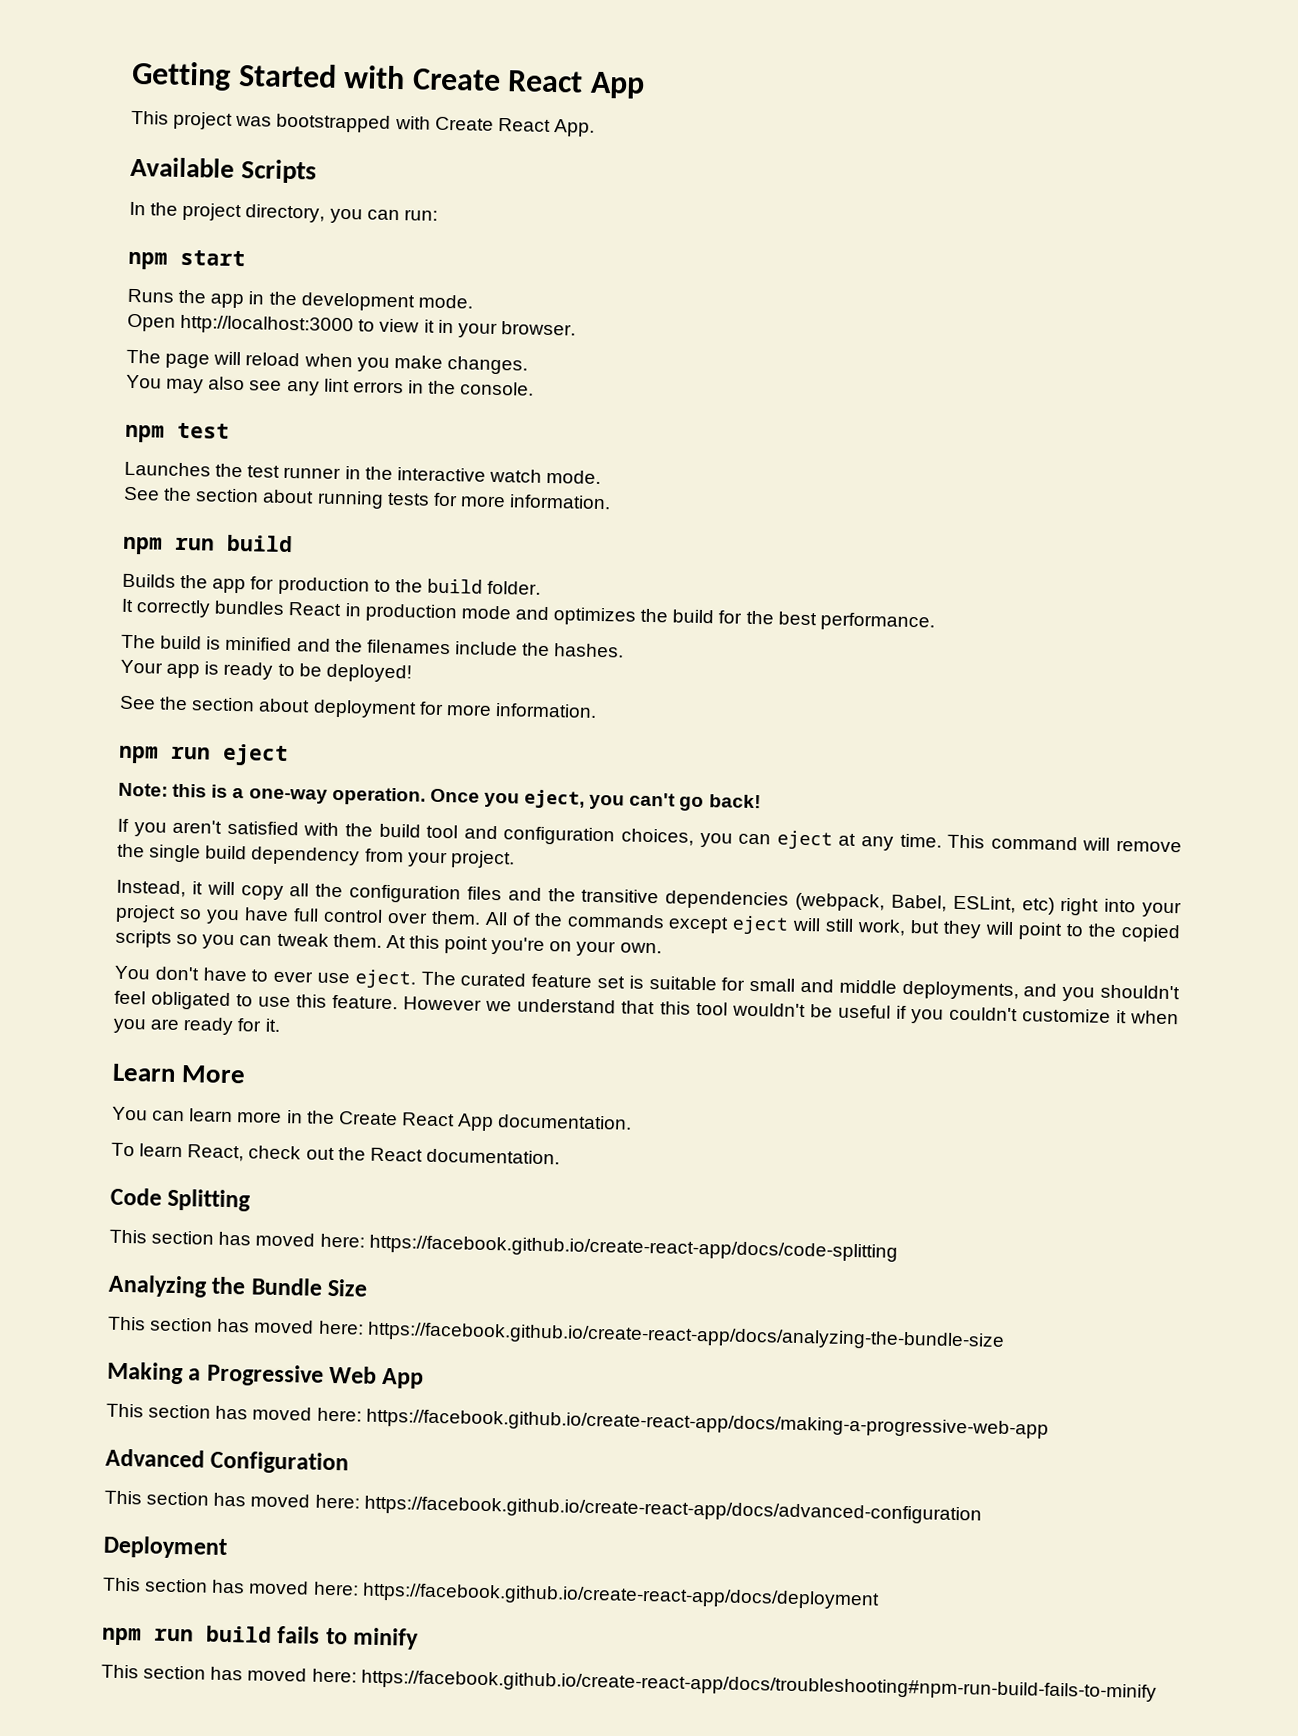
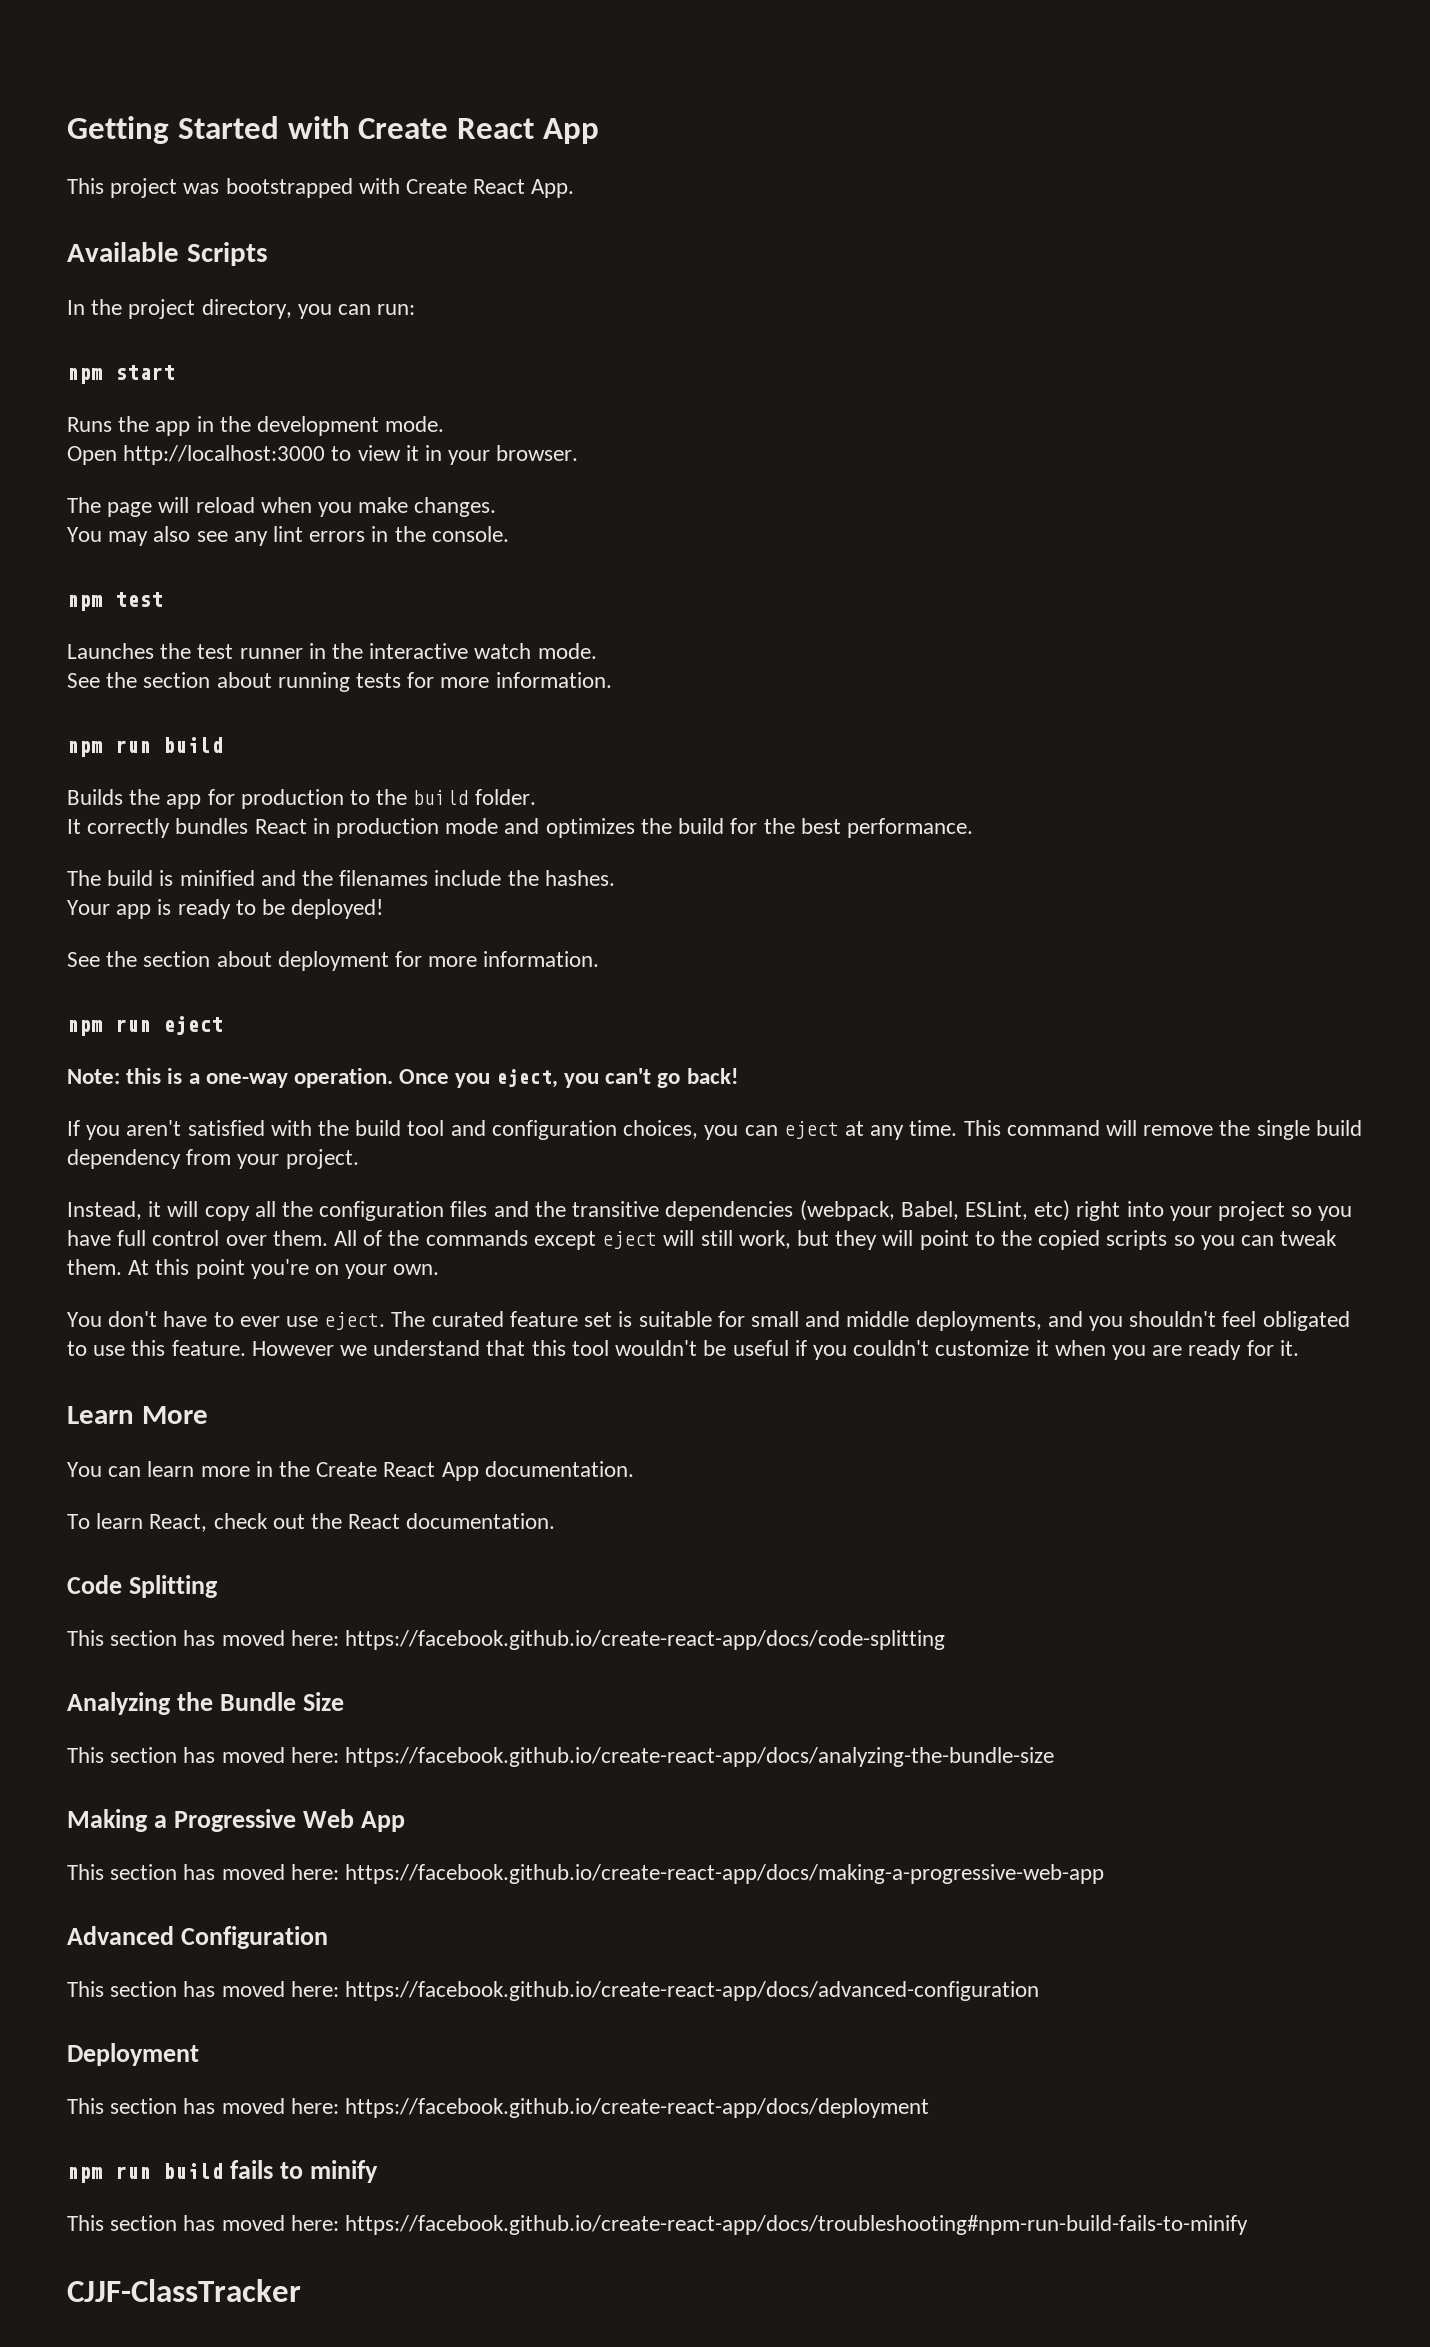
(1157, 1685) none -> [67,2279,301,2302] // CJJF-ClassTracker

